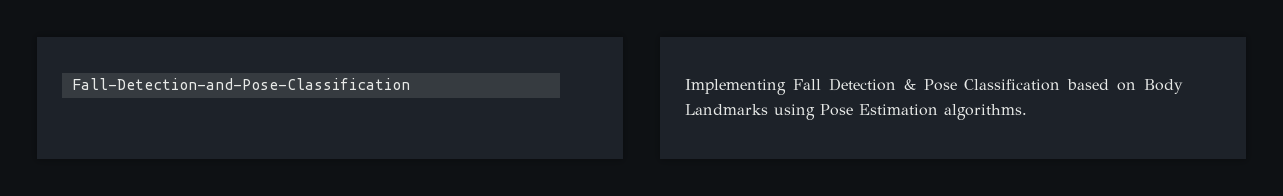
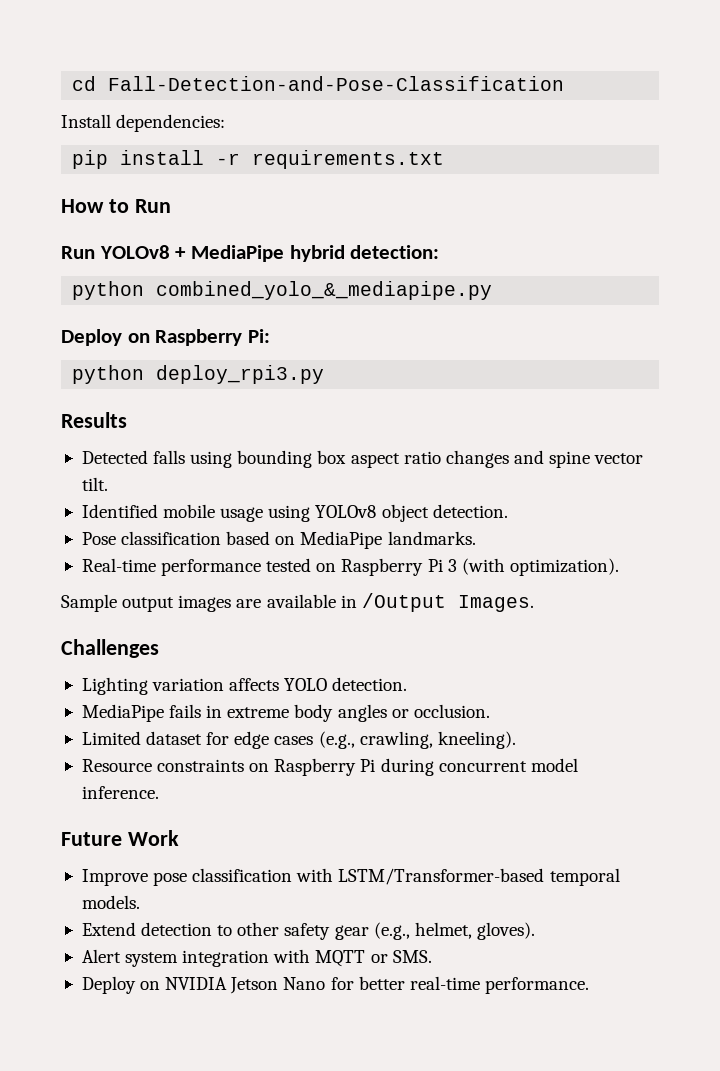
(71, 84) none -> [72,76,97,91] cd
[685,78,1183,95] [685,104,1027,120] Implementing Fall Detection & Pose Classification based on Body Landmarks using Pose Estimation algorithms. -> [61,114,226,132] [72,150,445,169] [61,199,171,213] [61,245,440,262] [72,281,493,300] [61,329,271,346] [72,365,325,384] [61,412,127,428] [81,450,644,468] [81,477,108,491] [81,504,508,522] [81,531,476,549] [81,558,619,576] [61,593,534,612] [61,639,159,658] [81,677,408,695] [81,704,490,722] [81,731,516,749] [81,758,578,776] [81,786,159,799] [61,830,179,846] [81,868,620,886] [81,895,140,909] [81,922,535,940] [81,949,432,967] [81,976,589,994] Install dependencies: // pip install -r requirements.txt // How to Run // Run YOLOv8 + MediaPipe hybrid detection: // python combined_yolo_&_mediapipe.py // Deploy on Raspberry Pi: // python deploy_rpi3.py // Results // Detected falls using bounding box aspect ratio changes and spine vector tilt. // Identified mobile usage using YOLOv8 object detection. // Pose classification based on MediaPipe landmarks. // Real-time performance tested on Raspberry Pi 3 (with optimization). // Sample output images are available in /Output Images. // Challenges // Lighting variation affects YOLO detection. // MediaPipe fails in extreme body angles or occlusion. // Limited dataset for edge cases (e.g., crawling, kneeling). // Resource constraints on Raspberry Pi during concurrent model inference. // Future Work // Improve pose classification with LSTM/Transformer-based temporal models. // Extend detection to other safety gear (e.g., helmet, gloves). // Alert system integration with MQTT or SMS. // Deploy on NVIDIA Jetson Nano for better real-time performance.

